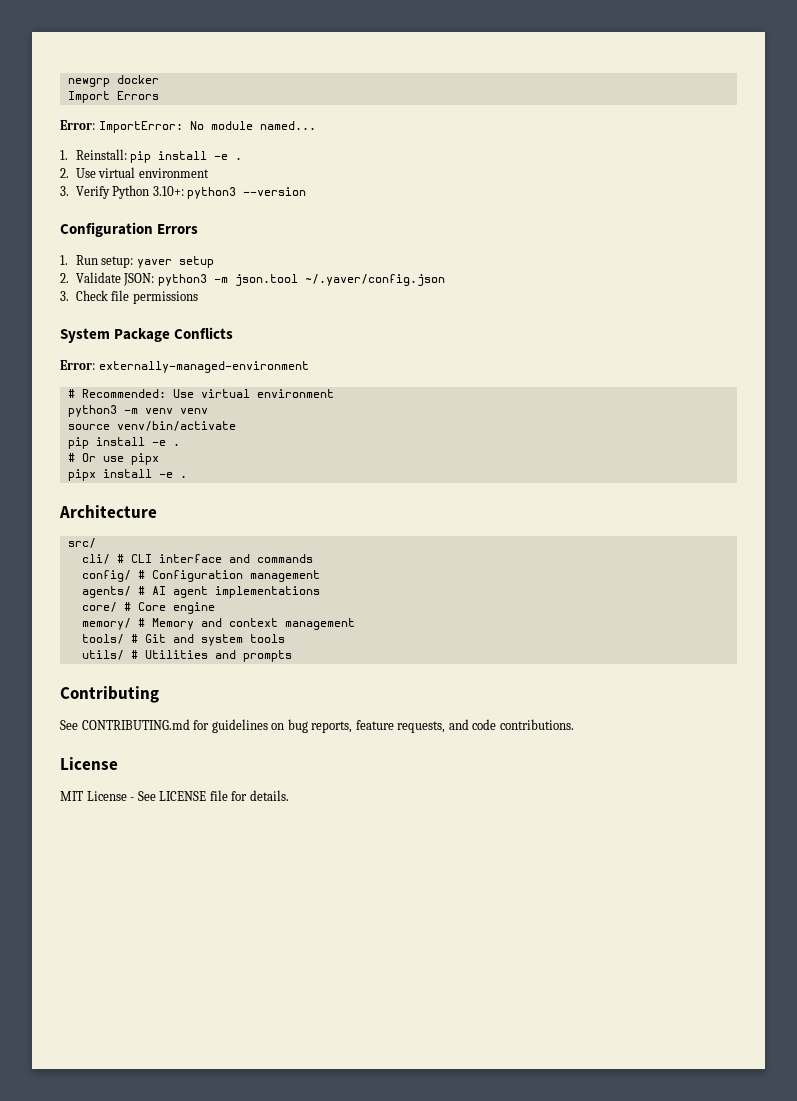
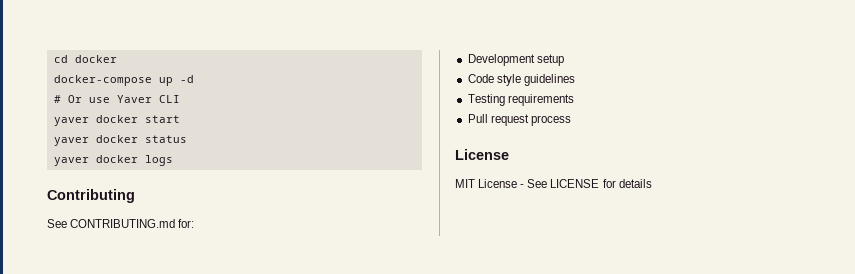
[67,78,110,87] newgrp -> [53,55,68,63] cd
[67,91,159,103] [60,120,316,133] [60,149,243,163] [60,167,209,178] [60,185,307,199] [60,222,199,237] [60,255,214,268] [60,272,445,286] [60,290,198,304] [60,327,234,343] [60,360,309,373] [67,389,334,398] [67,405,208,417] [67,421,236,431] [67,437,180,449] [67,453,159,465] [67,469,187,481] [59,505,157,518] [67,538,96,548] [81,554,313,564] [81,570,320,582] [81,586,320,598] [81,602,215,614] [81,618,355,630] [81,634,285,646] [81,650,292,662] [60,686,159,703] [60,719,574,733] Import Errors // Error: ImportError: No module named... // 1. Reinstall: pip install -e . // 2. Use virtual environment // 3. Verify Python 3.10+: python3 --version // Configuration Errors // 1. Run setup: yaver setup // 2. Validate JSON: python3 -m json.tool ~/.yaver/config.json // 3. Check file permissions // System Package Conflicts // Error: externally-managed-environment // # Recommended: Use virtual environment // python3 -m venv venv // source venv/bin/activate // pip install -e . // # Or use pipx // pipx install -e . // Architecture // src/ // cli/ # CLI interface and commands // config/ # Configuration management // agents/ # AI agent implementations // core/ # Core engine // memory/ # Memory and context management // tools/ # Git and system tools // utils/ # Utilities and prompts // Contributing // See CONTRIBUTING.md for guidelines on bug reports, feature requests, and code contributions. -> [53,75,194,86] [53,95,180,103] [53,115,180,126] [53,135,187,146] [53,155,173,166] [47,189,135,203] [47,219,195,228] [467,54,564,66] [467,74,575,86] [467,94,574,106] [467,114,571,126] docker-compose up -d // # Or use Yaver CLI // yaver docker start // yaver docker status // yaver docker logs // Contributing // See CONTRIBUTING.md for: // Development setup // Code style guidelines // Testing requirements // Pull request process
[209,790,289,801] file for details. -> [602,179,652,188] for details

